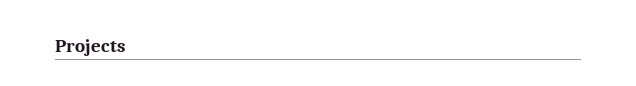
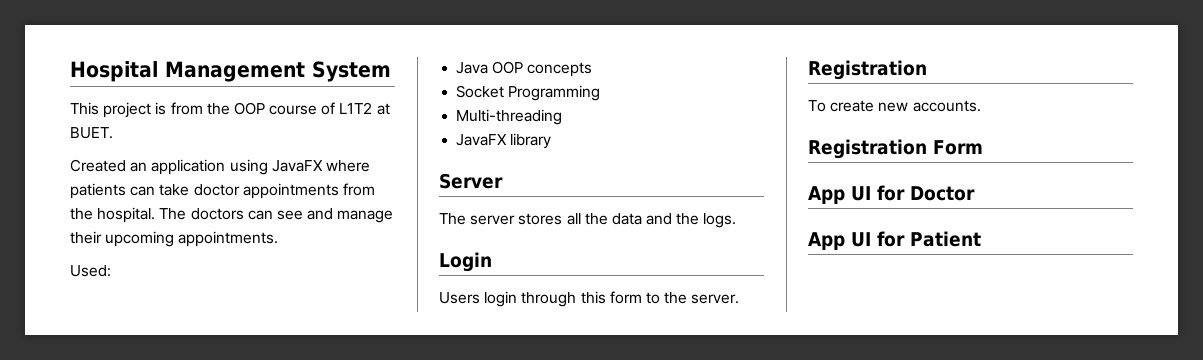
[55,39,125,56] Projects -> [70,61,391,82] [70,102,390,118] [70,127,113,139] [70,159,370,175] [70,183,375,199] [70,207,394,223] [70,231,279,247] [70,265,111,277] [456,61,593,77] [456,85,601,101] [456,109,563,125] [456,133,552,149] [439,173,503,189] [439,213,737,228] [439,252,492,272] [439,291,740,307] [808,60,927,80] [808,100,981,112] [808,139,983,159] [808,185,975,204] [808,231,981,250] Hospital Management System // This project is from the OOP course of L1T2 at BUET. // Created an application using JavaFX where patients can take doctor appointments from the hospital. The doctors can see and manage their upcoming appointments. // Used: // Java OOP concepts // Socket Programming // Multi-threading // JavaFX library // Server // The server stores all the data and the logs. // Login // Users login through this form to the server. // Registration // To create new accounts. // Registration Form // App UI for Doctor // App UI for Patient

